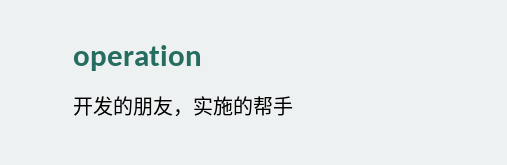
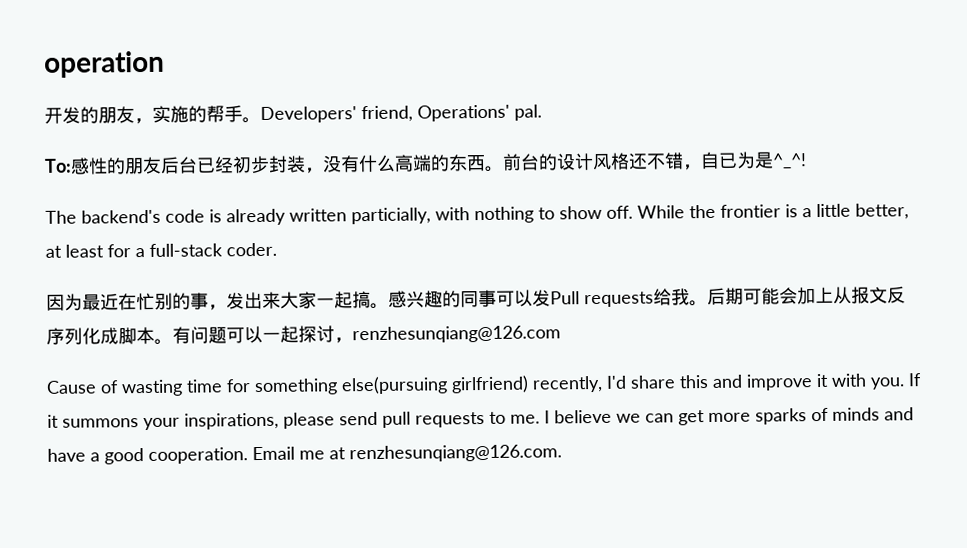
(293, 106) none -> [242,104,542,124] [44,151,807,175] [45,203,909,226] [45,242,277,258] [46,286,906,311] [46,325,561,345] [46,373,922,397] [47,407,914,431] [47,444,562,465] 。Developers' friend, Operations' pal. // To:感性的朋友后台已经初步封装，没有什么高端的东西。前台的设计风格还不错，自已为是^_^! // The backend's code is already written particially, with nothing to show off. While the frontier is a little better, at least for a full-stack coder. // 因为最近在忙别的事，发出来大家一起搞。感兴趣的同事可以发Pull requests给我。后期可能会加上从报文反序列化成脚本。有问题可以一起探讨，renzhesunqiang@126.com // Cause of wasting time for something else(pursuing girlfriend) recently, I'd share this and improve it with you. If it summons your inspirations, please send pull requests to me. I believe we can get more sparks of minds and have a good cooperation. Email me at renzhesunqiang@126.com.

